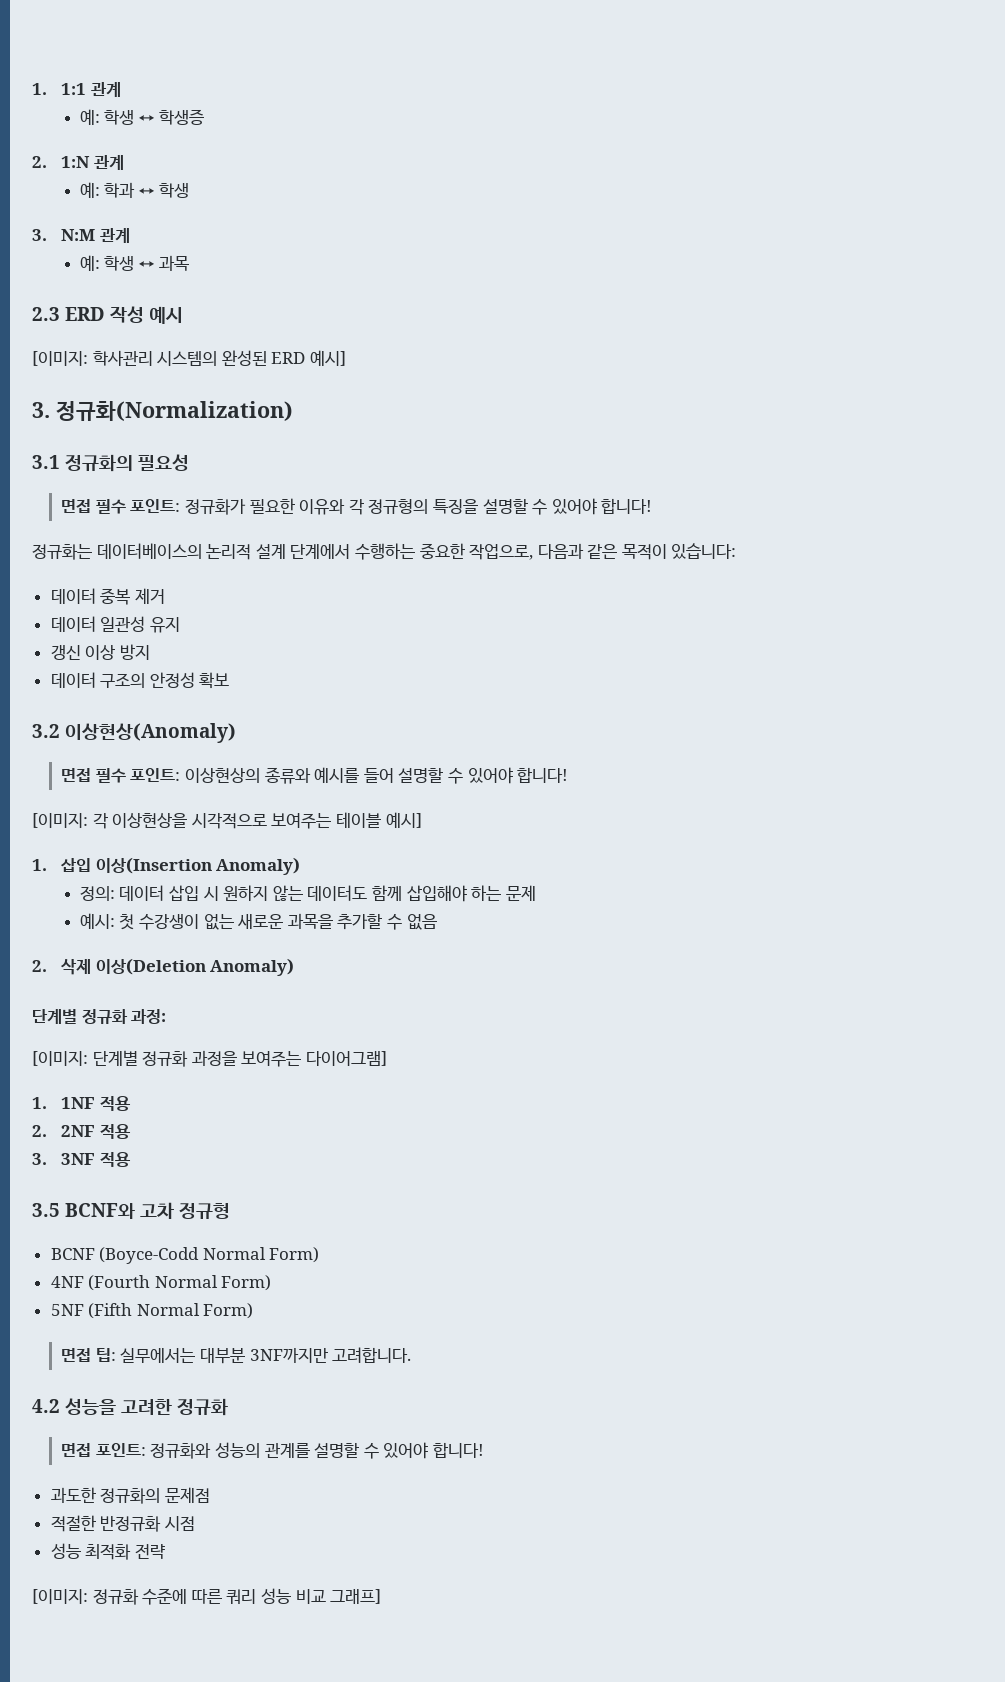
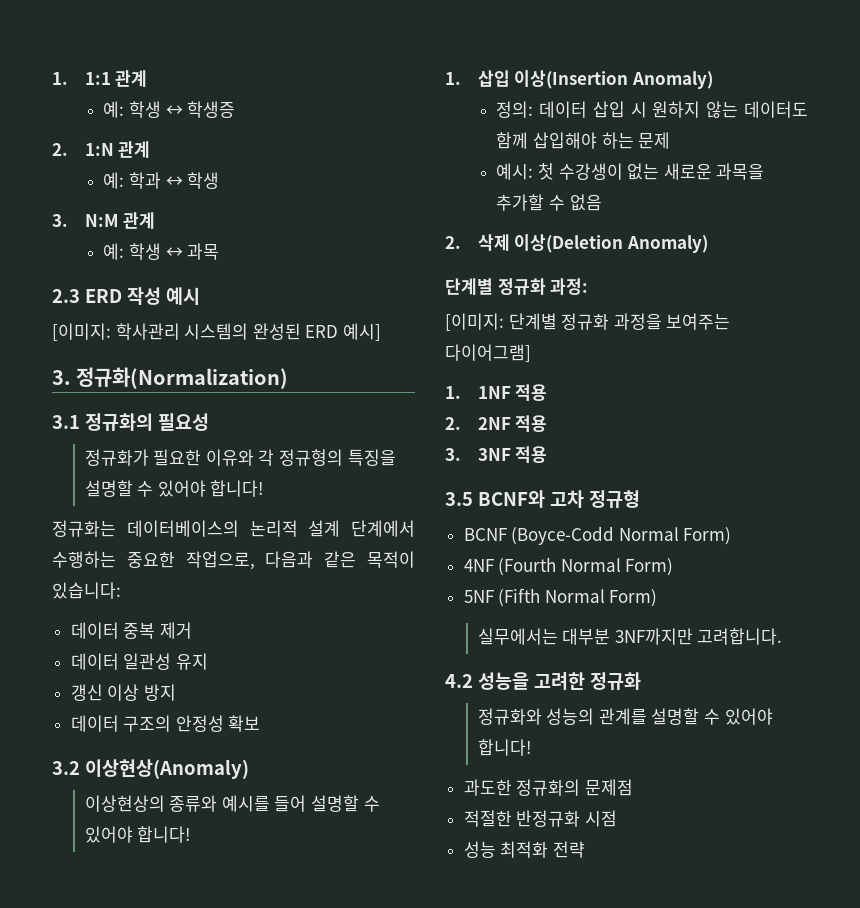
[61,499,181,514] 면접 필수 포인트: -> (209, 422) none
[61,768,181,783] 면접 필수 포인트: -> (249, 769) none
[32,812,422,829] // [이미지: 각 이상현상을 시각적으로 보여주는 테이블 예시] -> (191, 834) none
[61,1348,116,1362] 면접 팁: -> (658, 598) none
[61,1443,146,1457] 면접 포인트: -> (641, 681) none
[32,1588,382,1605] // [이미지: 정규화 수준에 따른 쿼리 성능 비교 그래프] -> (585, 849) none

